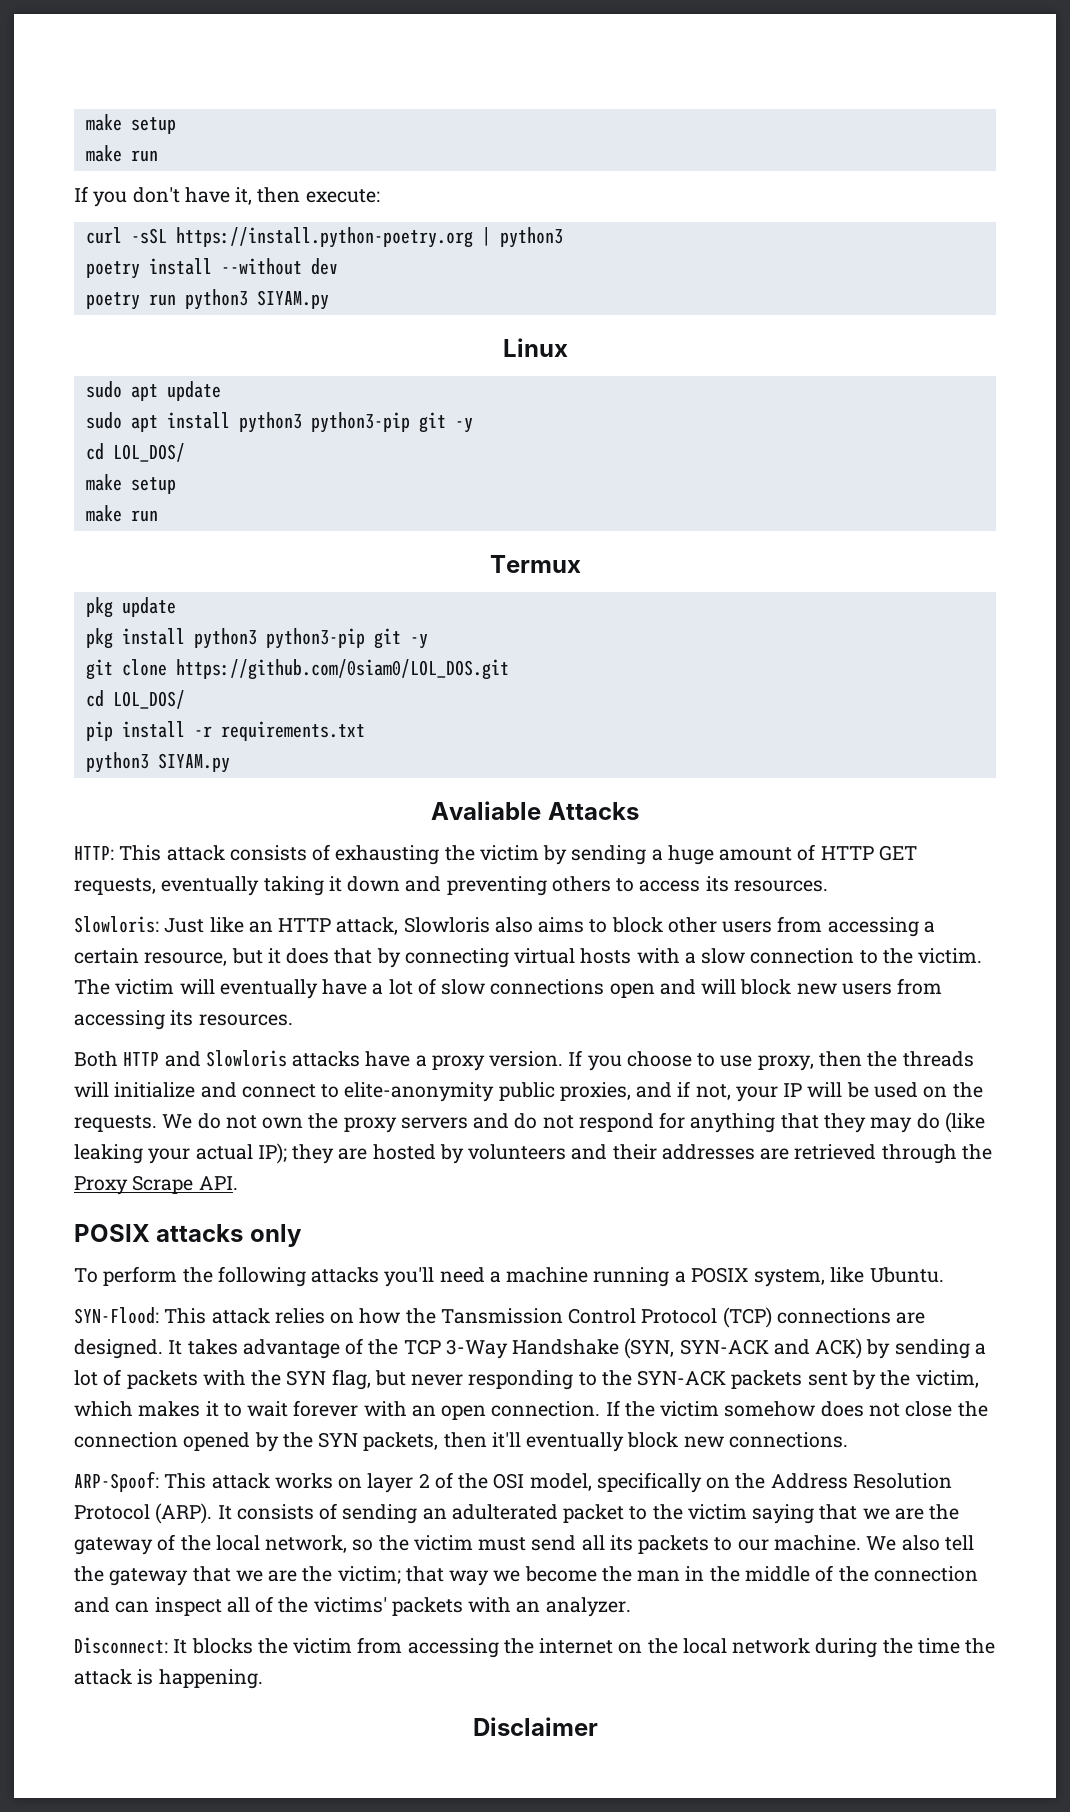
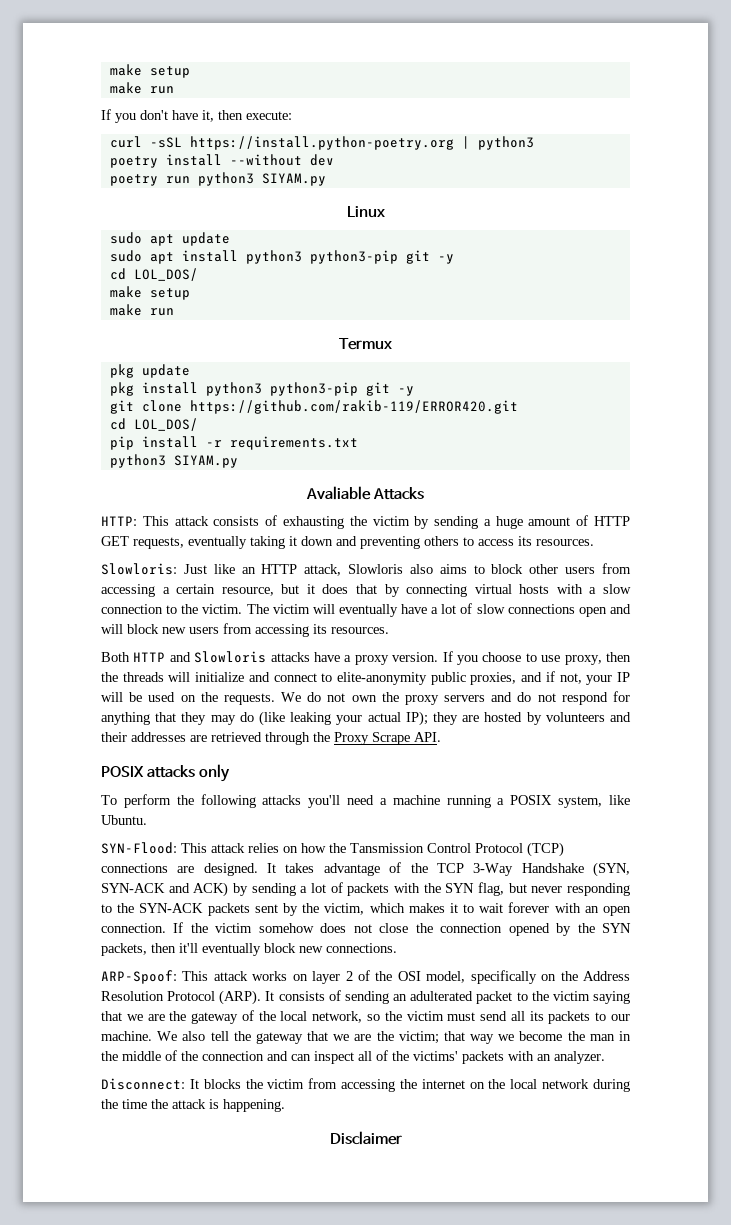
[175,659,509,680] https://github.com/0siam0/LOL_DOS.git -> [189,400,518,414] https://github.com/rakib-119/ERROR420.git

